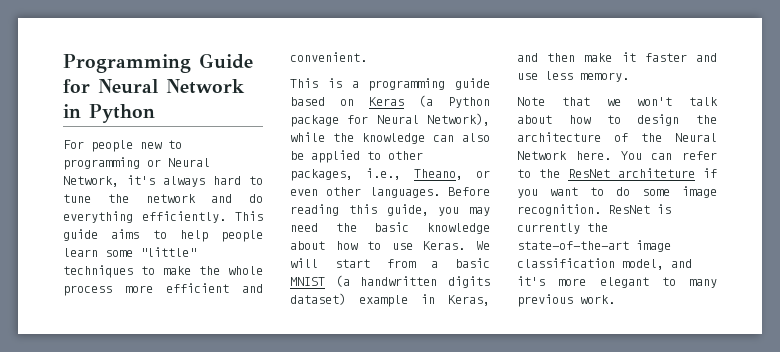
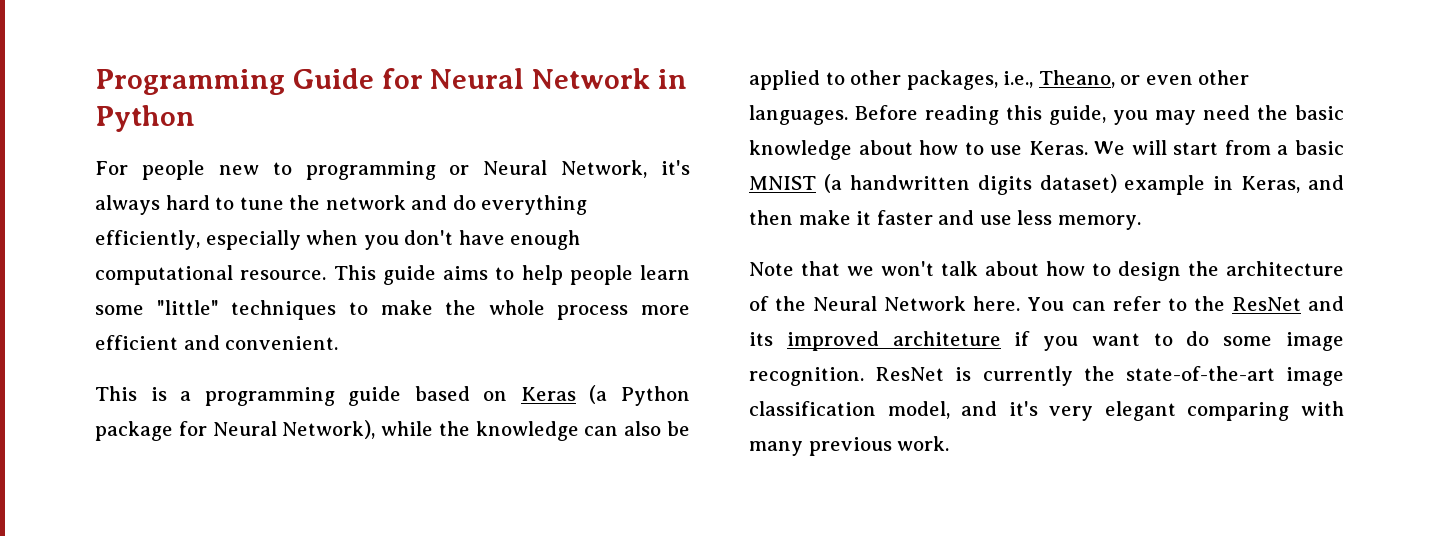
[142,211,226,223] efficiently. -> [95,230,581,250] [95,265,327,285] efficiently, especially when you don't have enough computational resource.
(610, 173) none -> [1308,296,1344,311] [749,331,879,351] and its improved
[558,277,676,288] more elegant to -> [1049,401,1344,421] very elegant comparing with

